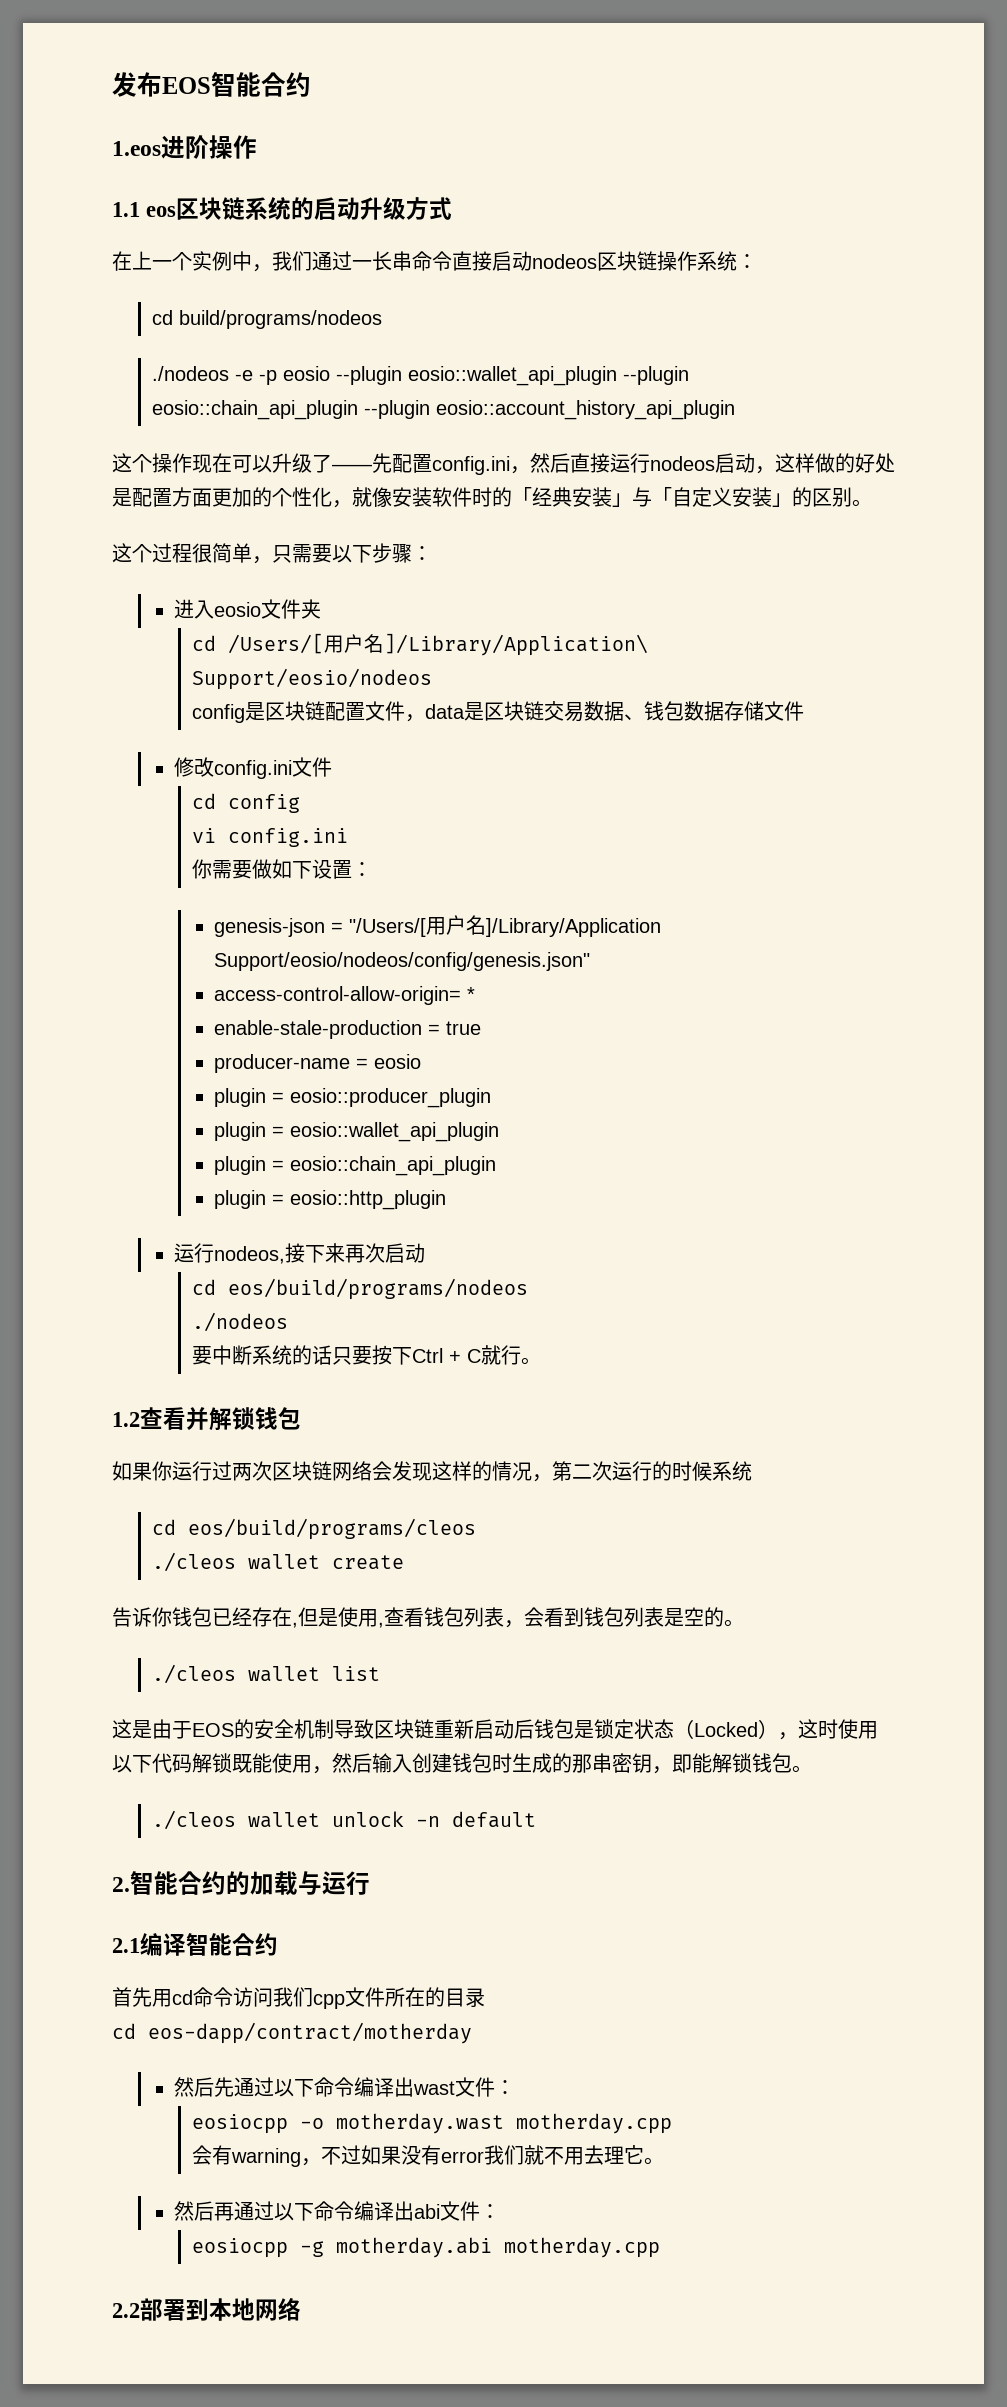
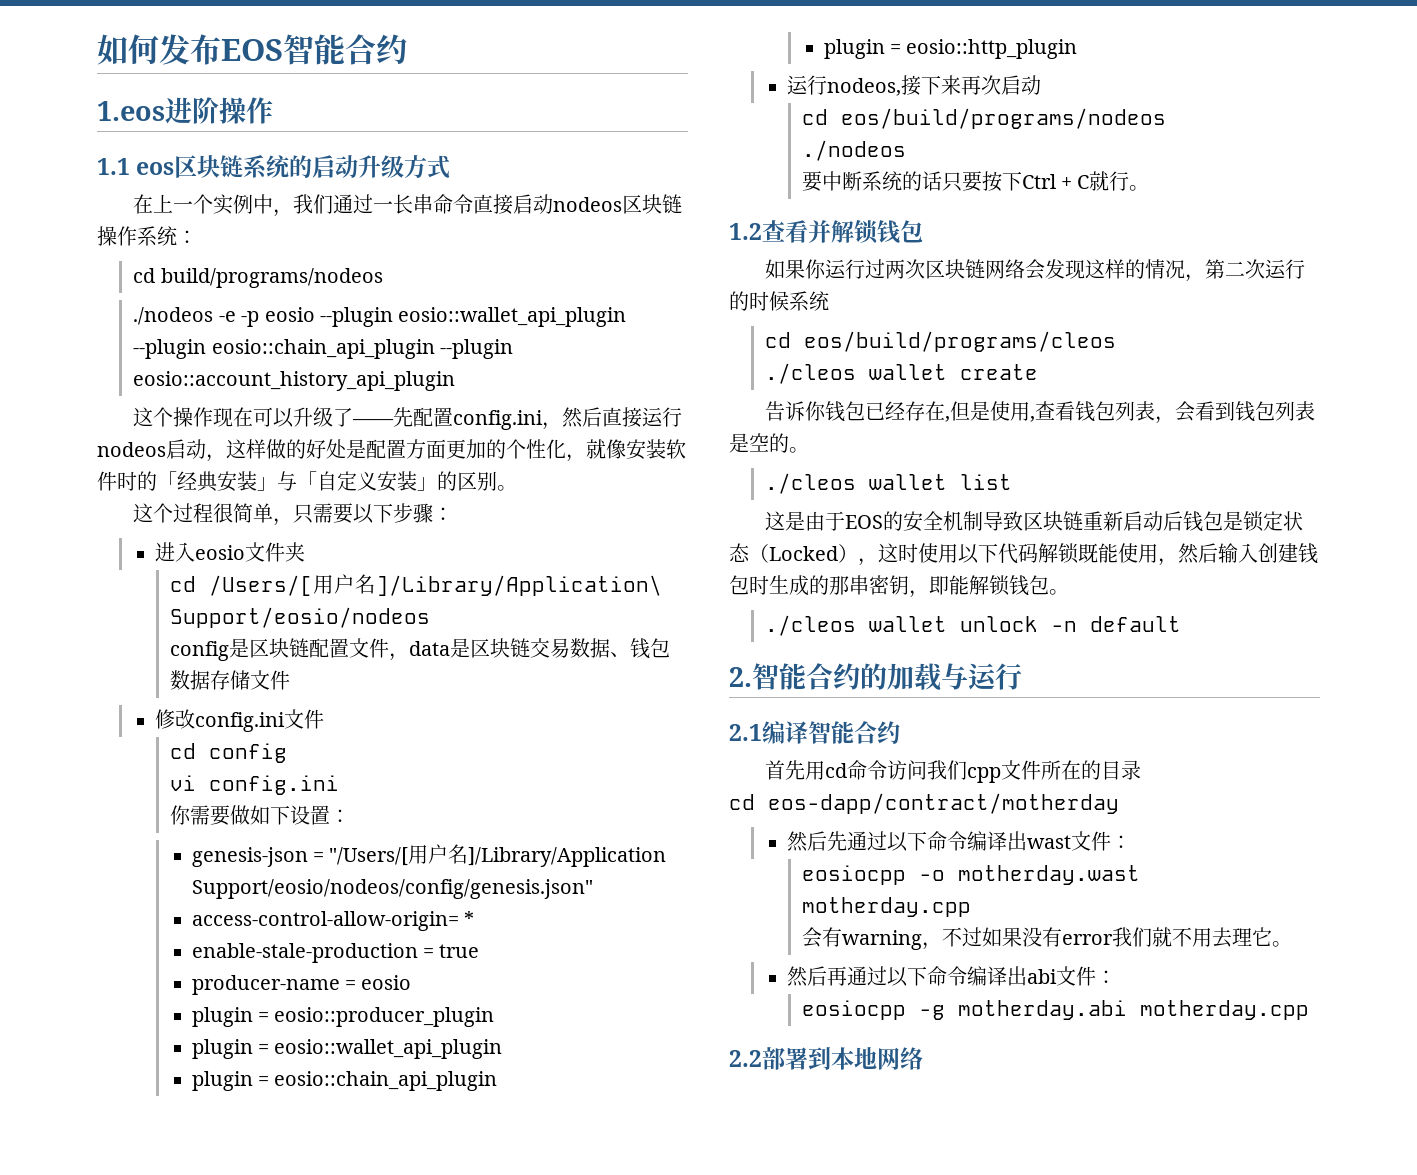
(112, 84) none -> [97,34,159,65] 如何

